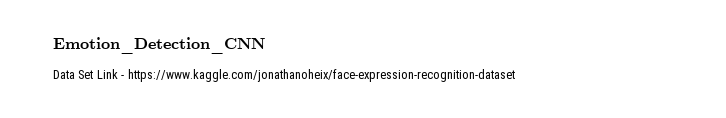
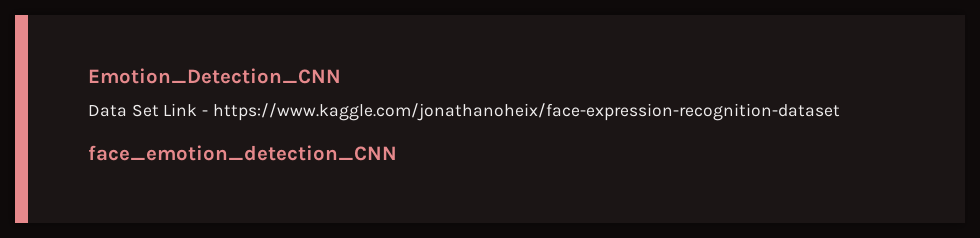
(515, 75) none -> [88,145,397,161] // face_emotion_detection_CNN

